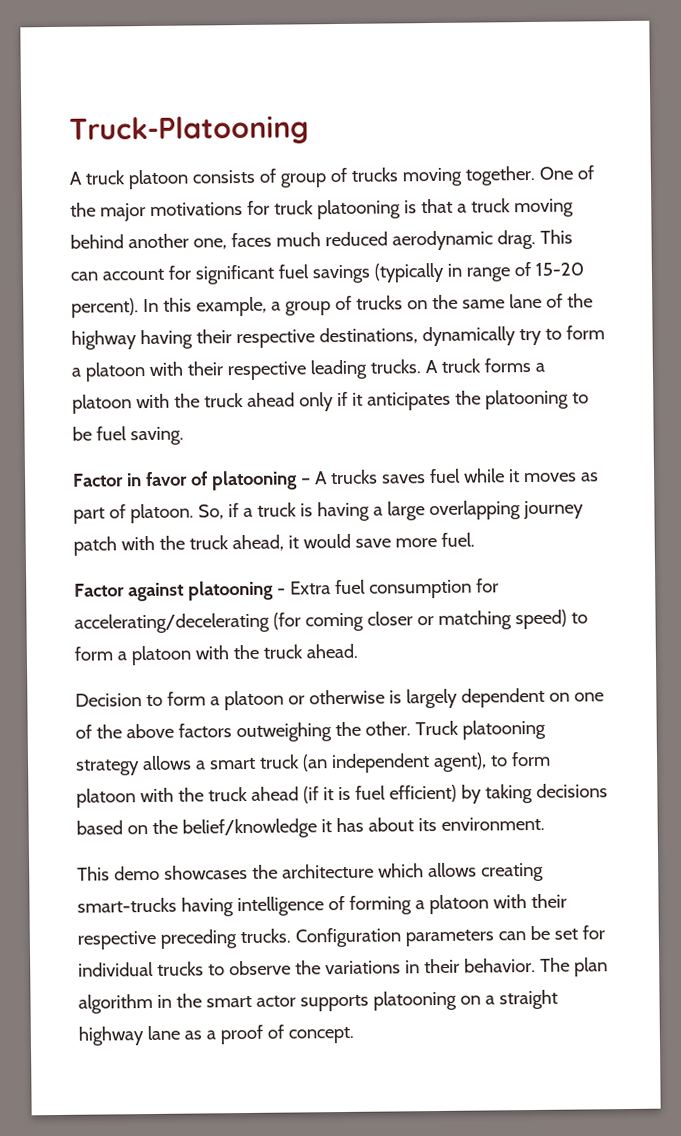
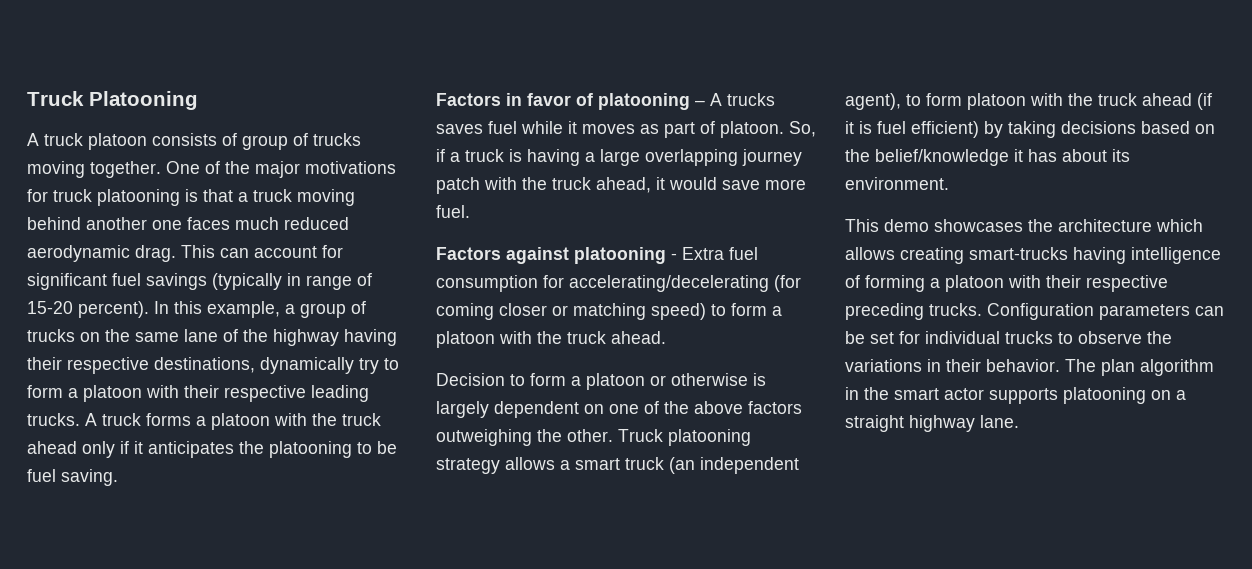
[69,115,309,146] Truck-Platooning -> [27,91,198,110] Truck Platooning
[192,238,227,250] one, -> [152,220,182,230] one
[72,473,124,487] Factor -> [436,93,501,106] Factors
[74,583,125,597] Factor -> [436,247,501,260] Factors
[146,1024,354,1045] lane as a proof of concept. -> [980,415,1019,428] lane.

